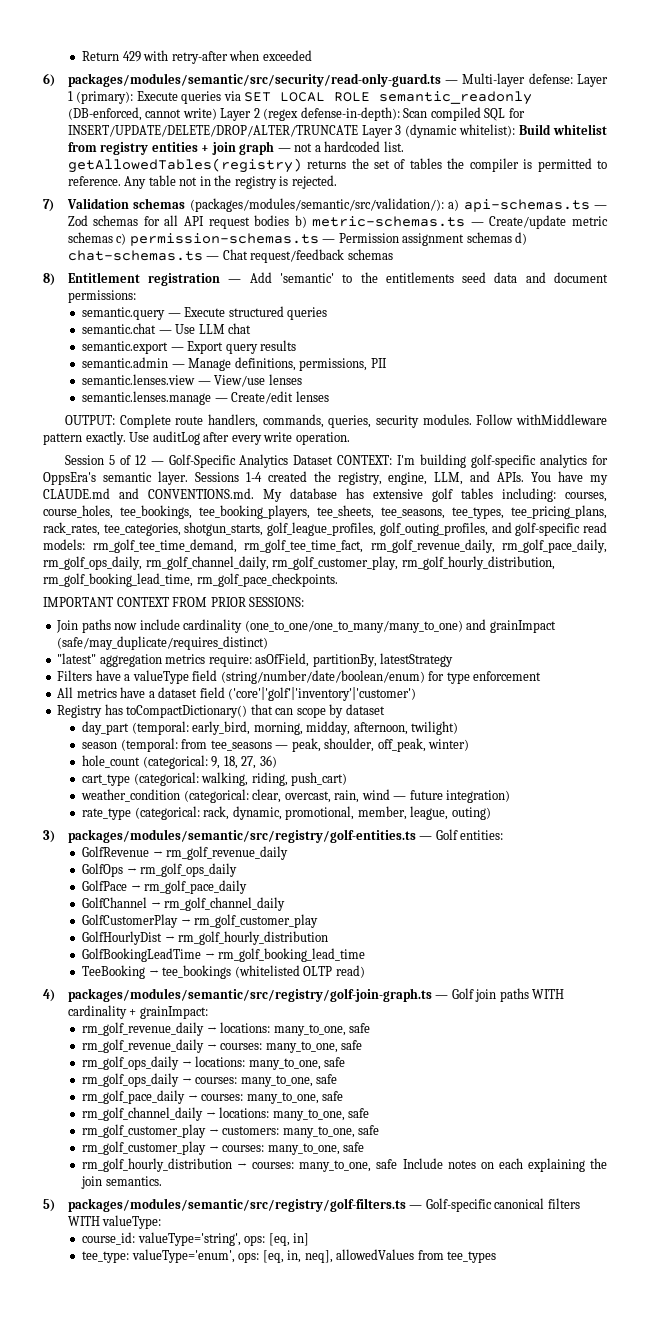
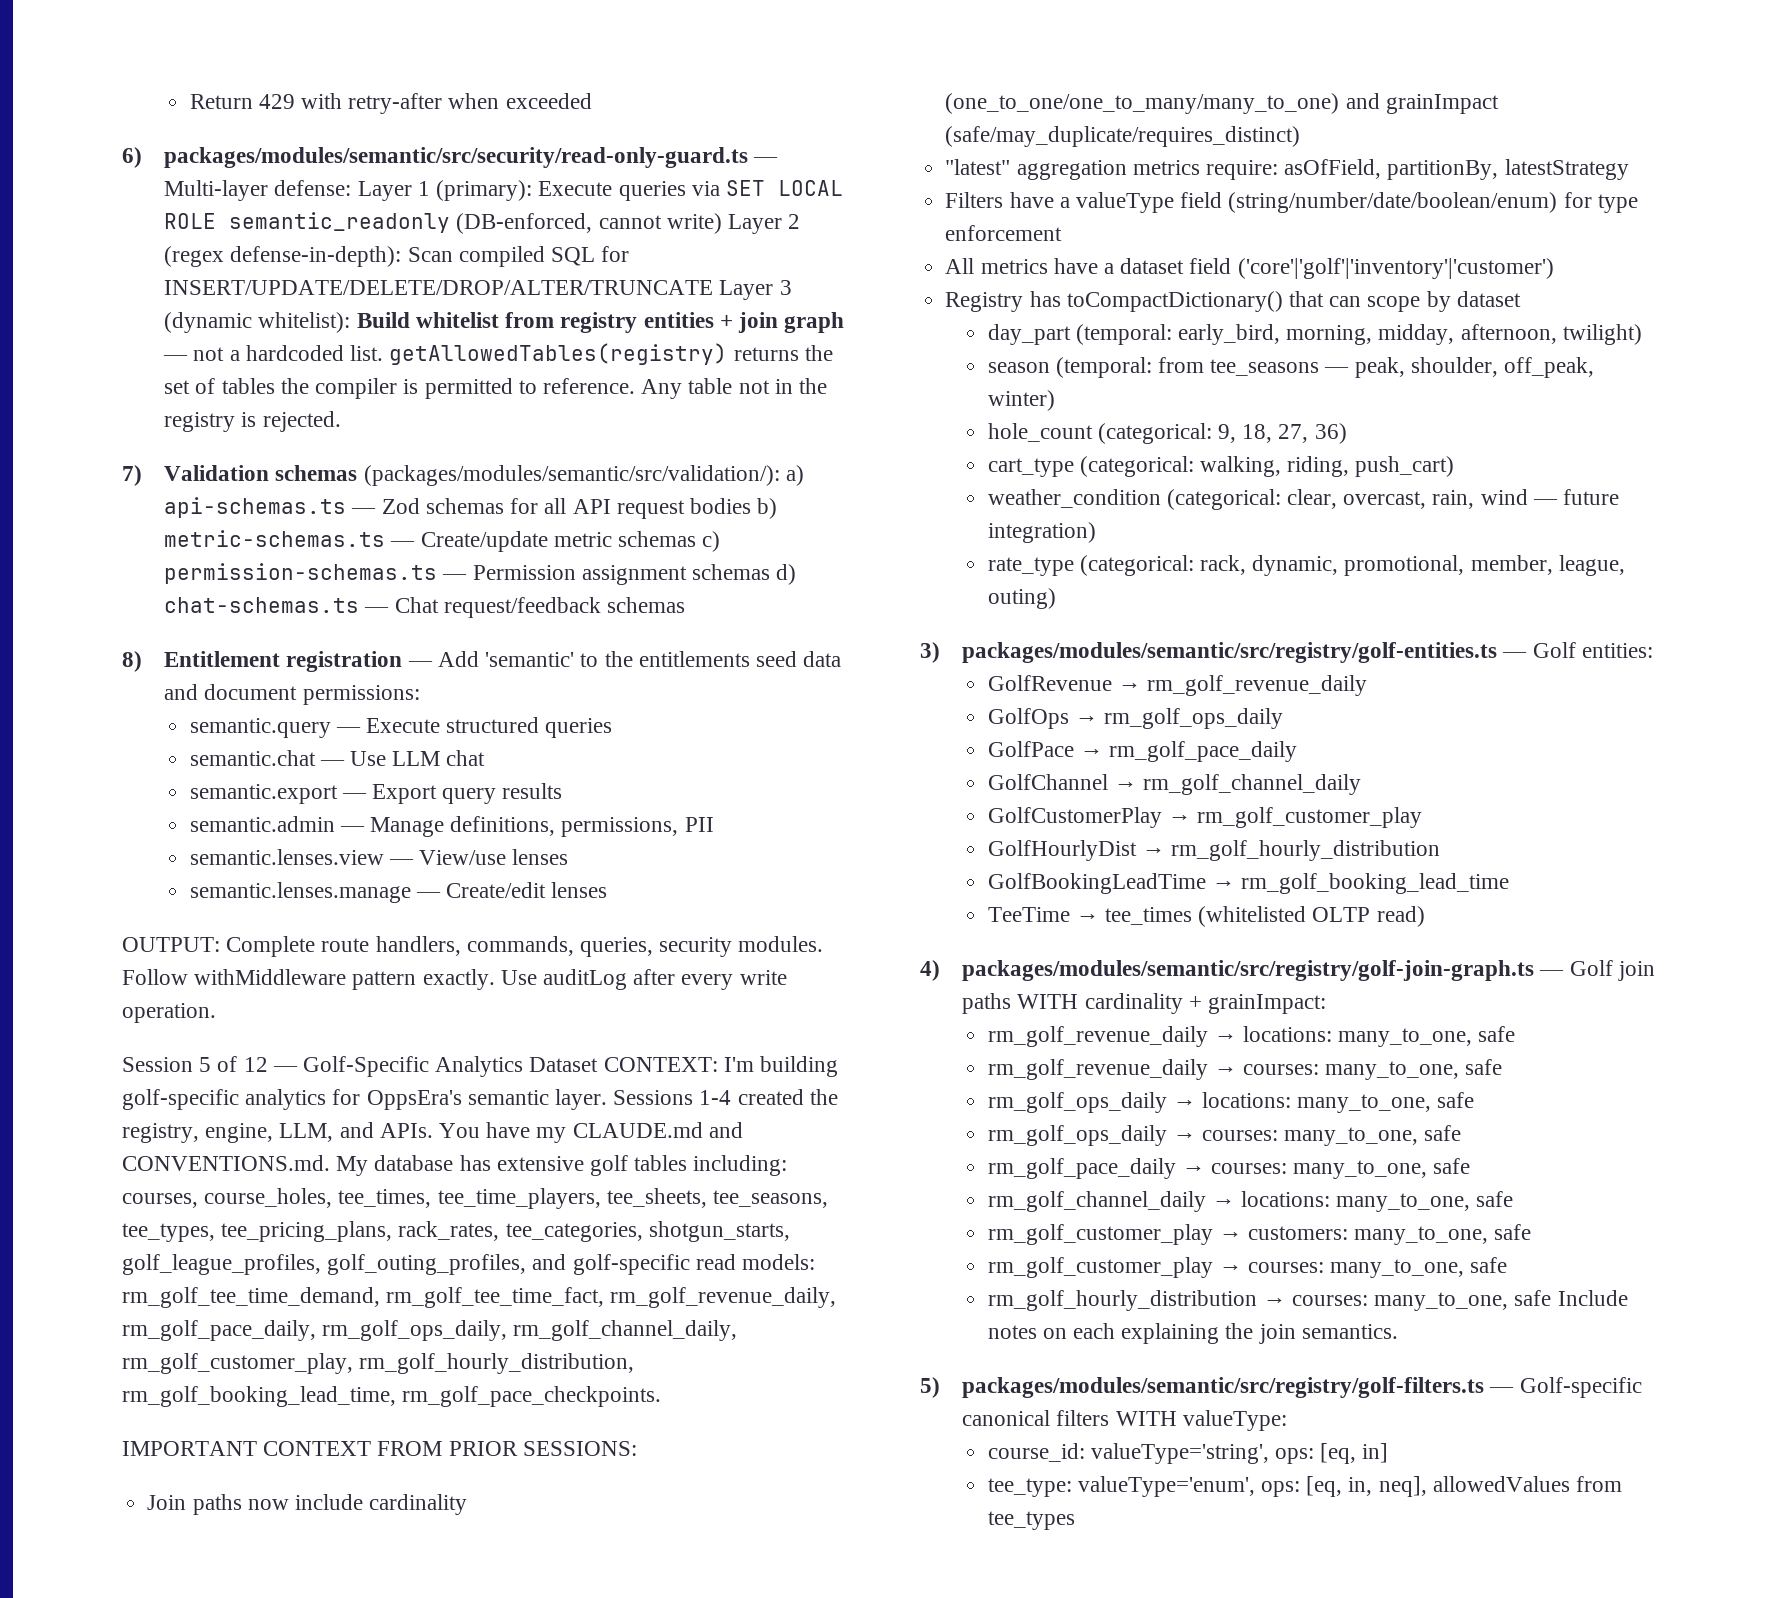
[119,505,310,519] tee_bookings, tee_booking_players, -> [338,1188,601,1209] tee_times, tee_time_players,
[82,965,232,979] TeeBooking → tee_bookings -> [987,907,1192,925] TeeTime → tee_times

